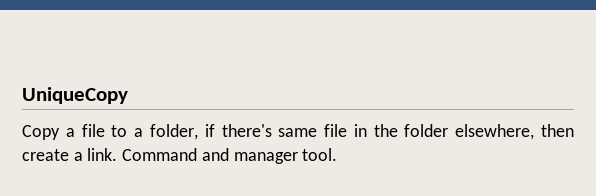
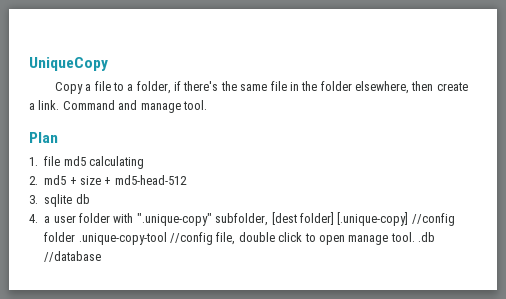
(272, 130) none -> [220,81,237,91] the
[233,148,338,164] manager tool. -> [140,100,207,113] [29,132,58,143] [29,156,144,169] [29,175,187,185] [29,194,90,207] [29,212,455,226] [44,232,435,245] [44,251,102,262] manage tool. // Plan // 1. file md5 calculating // 2. md5 + size + md5-head-512 // 3. sqlite db // 4. a user folder with ".unique-copy" subfolder, [dest folder] [.unique-copy] //config folder .unique-copy-tool //config file, double click to open manage tool. .db //database

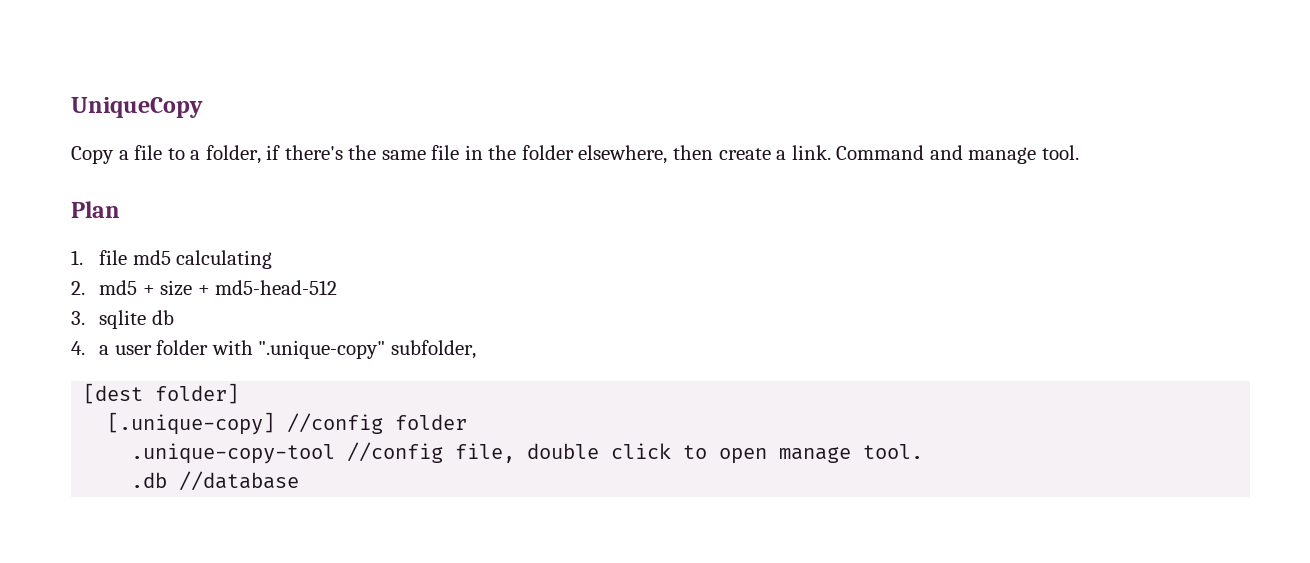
(269, 219) none -> (476, 349) //
(334, 218) none -> (240, 393) //
(76, 237) none -> (468, 422) //
(415, 237) none -> (924, 451) //

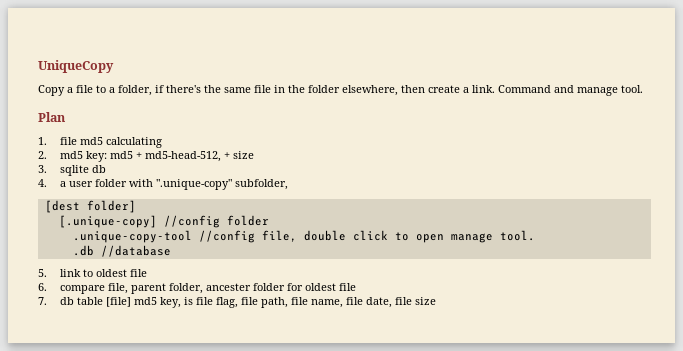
(138, 287) none -> [85,151,221,162] key: md5 + md5-head-512,
[197,280,338,295] + md5-head-512 -> (254, 155) none
(300, 481) none -> [38,269,147,277] [38,283,356,294] [38,297,436,308] // 5. link to oldest file // 6. compare file, parent folder, ancester folder for oldest file // 7. db table [file] md5 key, is file flag, file path, file name, file date, file size

